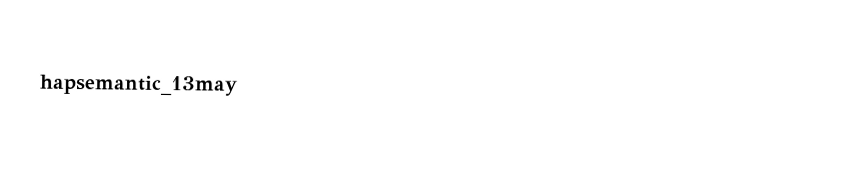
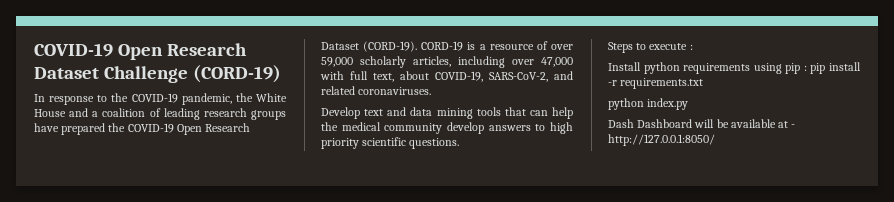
[39,74,238,96] hapsemantic_13may -> [34,43,247,60] [34,65,281,83] [34,93,287,105] [34,108,286,120] [34,123,251,135] [321,41,573,52] [321,56,573,68] [320,71,573,82] [321,86,432,95] [321,107,573,119] [321,122,573,134] [321,137,460,149] [608,42,693,53] [608,62,861,74] [608,78,704,89] [608,98,689,110] [608,119,796,128] [608,134,715,146] COVID-19 Open Research Dataset Challenge (CORD-19) // In response to the COVID-19 pandemic, the White House and a coalition of leading research groups have prepared the COVID-19 Open Research Dataset (CORD-19). CORD-19 is a resource of over 59,000 scholarly articles, including over 47,000 with full text, about COVID-19, SARS-CoV-2, and related coronaviruses. // Develop text and data mining tools that can help the medical community develop answers to high priority scientific questions. // Steps to execute : // Install python requirements using pip : pip install -r requirements.txt // python index.py // Dash Dashboard will be available at - http://127.0.0.1:8050/

